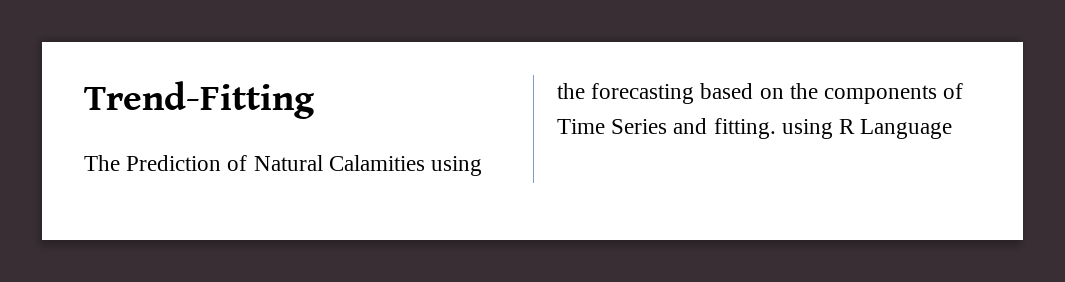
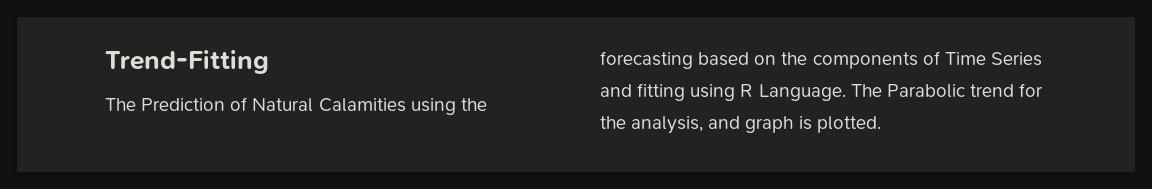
[713,118,776,139] fitting. -> [637,83,686,101] fitting
[860,119,953,139] Language -> [758,83,1044,101] [600,116,881,134] Language. The Parabolic trend for the analysis, and graph is plotted.

